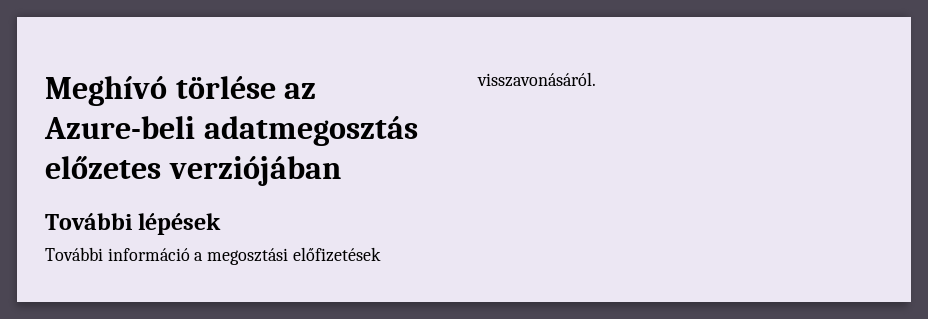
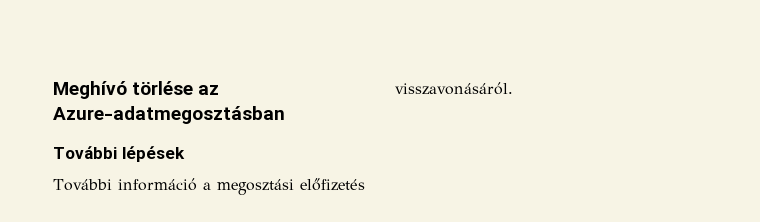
[44,116,418,146] [45,156,341,186] Azure-beli adatmegosztás előzetes verziójában -> [53,106,285,124] Azure-adatmegosztásban
[292,247,381,262] előfizetések -> [299,178,365,191] előfizetés

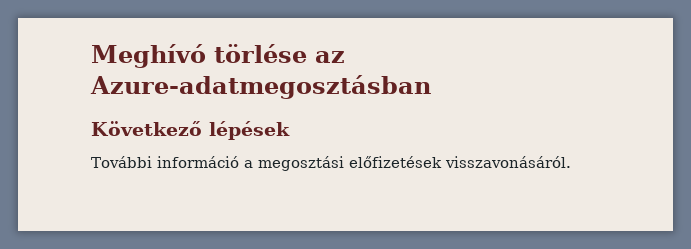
[53,146,117,159] További -> [91,121,202,136] Következő
[299,178,365,191] előfizetés -> [348,156,442,168] előfizetések

